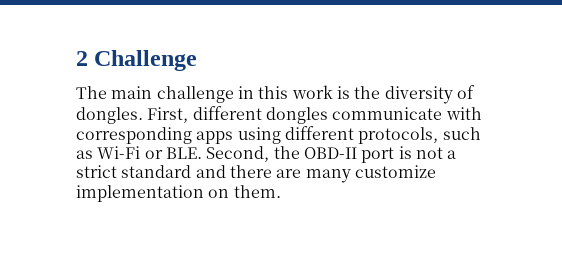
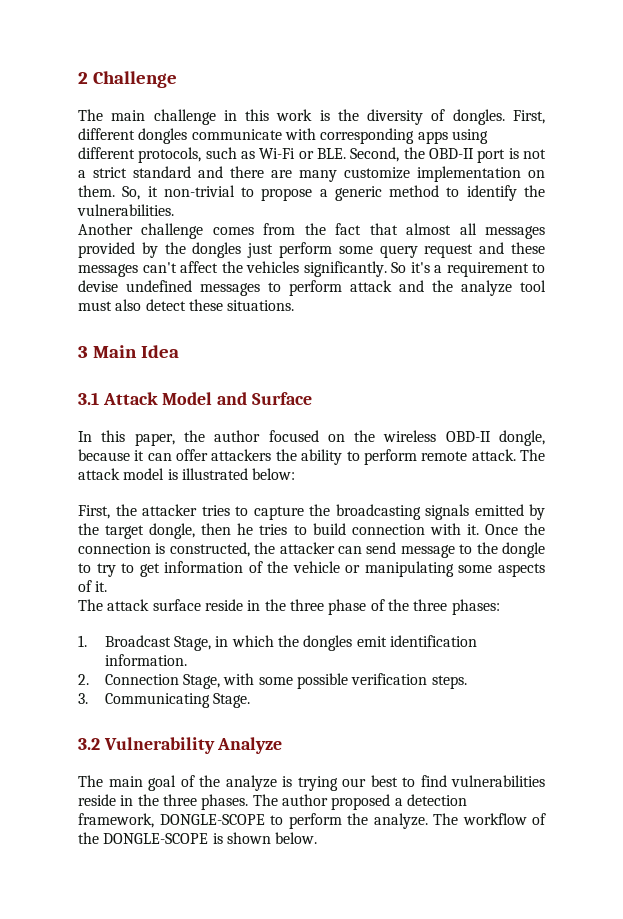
(281, 191) none -> [122,185,545,201] [77,204,174,216] [78,223,545,239] [78,242,545,258] [78,261,545,277] [78,280,546,296] [78,299,295,311] [78,345,179,358] [78,392,312,405] [78,430,545,446] [78,449,546,465] [78,468,296,480] [78,504,545,520] [78,523,545,539] [78,542,545,558] [78,561,546,577] [78,580,108,592] [78,599,500,615] [78,635,477,651] [104,654,187,666] [78,673,467,689] [78,693,251,708] [78,737,283,754] [78,775,545,791] [78,794,467,810] [78,813,546,829] [78,832,318,844] So, it non-trivial to propose a generic method to identify the vulnerabilities. // Another challenge comes from the fact that almost all messages provided by the dongles just perform some query request and these messages can't affect the vehicles significantly. So it's a requirement to devise undefined messages to perform attack and the analyze tool must also detect these situations. // 3 Main Idea // 3.1 Attack Model and Surface // In this paper, the author focused on the wireless OBD-II dongle, because it can offer attackers the ability to perform remote attack. The attack model is illustrated below: // First, the attacker tries to capture the broadcasting signals emitted by the target dongle, then he tries to build connection with it. Once the connection is constructed, the attacker can send message to the dongle to try to get information of the vehicle or manipulating some aspects of it. // The attack surface reside in the three phase of the three phases: // 1. Broadcast Stage, in which the dongles emit identification information. // 2. Connection Stage, with some possible verification steps. // 3. Communicating Stage. // 3.2 Vulnerability Analyze // The main goal of the analyze is trying our best to find vulnerabilities reside in the three phases. The author proposed a detection framework, DONGLE-SCOPE to perform the analyze. The workflow of the DONGLE-SCOPE is shown below.

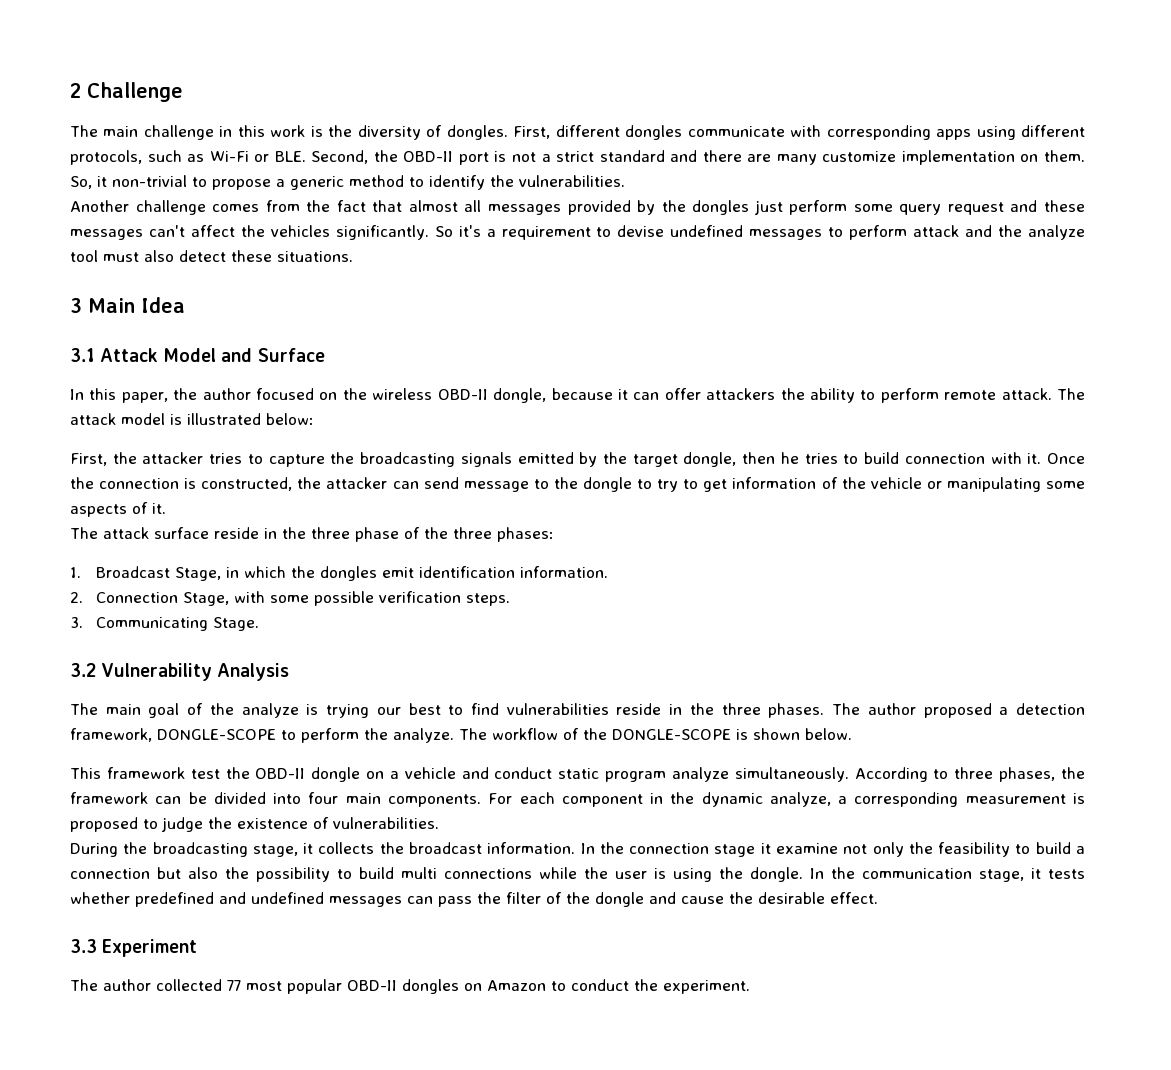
[217,737,283,754] Analyze -> [217,663,290,681] Analysis
(318, 838) none -> [70,767,1086,782] [70,792,1086,807] [70,817,439,832] [70,842,1086,857] [70,867,1085,882] [70,892,878,907] [70,939,198,957] [70,979,750,994] // This framework test the OBD-II dongle on a vehicle and conduct static program analyze simultaneously. According to three phases, the framework can be divided into four main components. For each component in the dynamic analyze, a corresponding measurement is proposed to judge the existence of vulnerabilities. // During the broadcasting stage, it collects the broadcast information. In the connection stage it examine not only the feasibility to build a connection but also the possibility to build multi connections while the user is using the dongle. In the communication stage, it tests whether predefined and undefined messages can pass the filter of the dongle and cause the desirable effect. // 3.3 Experiment // The author collected 77 most popular OBD-II dongles on Amazon to conduct the experiment.

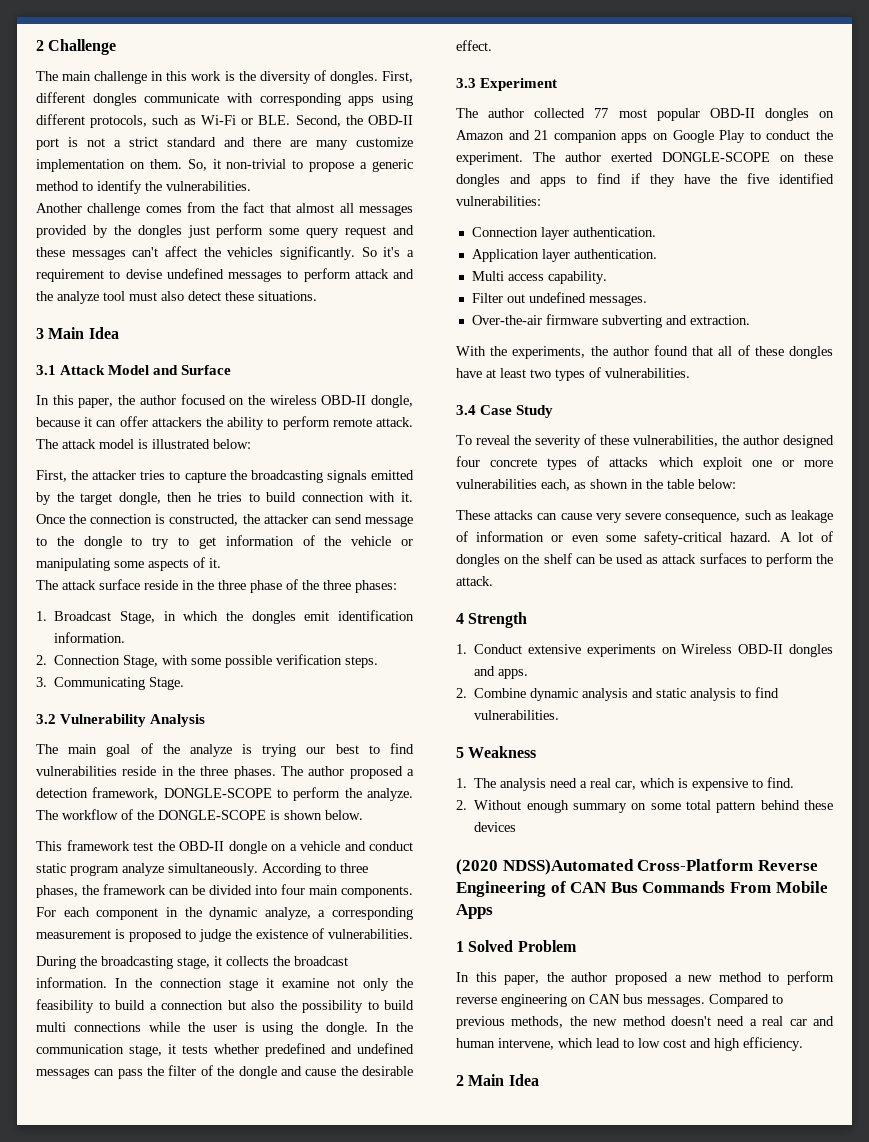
[551,979,750,994] to conduct the experiment. -> [508,130,833,143] [456,152,833,165] [456,173,834,187] [456,196,541,206] [471,227,656,240] [471,249,657,262] [471,271,607,284] [471,292,647,306] [471,314,750,328] [456,345,833,359] [456,367,690,381] [456,405,554,418] [456,434,834,448] [456,456,833,470] [456,479,736,491] [456,510,833,523] [456,531,833,545] [456,553,833,567] [456,576,493,586] [456,612,528,628] [456,644,833,657] [474,666,529,679] [456,687,780,701] [474,710,560,720] [456,746,537,758] [456,777,795,791] [456,800,833,813] [474,822,517,832] [456,859,818,875] [456,881,828,897] [456,904,493,919] [456,940,577,952] [456,971,834,985] [456,994,783,1007] [456,1016,834,1029] [456,1037,803,1051] [456,1074,539,1086] and 21 companion apps on Google Play to conduct the experiment. The author exerted DONGLE-SCOPE on these dongles and apps to find if they have the five identified vulnerabilities: // Connection layer authentication. // Application layer authentication. // Multi access capability. // Filter out undefined messages. // Over-the-air firmware subverting and extraction. // With the experiments, the author found that all of these dongles have at least two types of vulnerabilities. // 3.4 Case Study // To reveal the severity of these vulnerabilities, the author designed four concrete types of attacks which exploit one or more vulnerabilities each, as shown in the table below: // These attacks can cause very severe consequence, such as leakage of information or even some safety-critical hazard. A lot of dongles on the shelf can be used as attack surfaces to perform the attack. // 4 Strength // 1. Conduct extensive experiments on Wireless OBD-II dongles and apps. // 2. Combine dynamic analysis and static analysis to find vulnerabilities. // 5 Weakness // 1. The analysis need a real car, which is expensive to find. // 2. Without enough summary on some total pattern behind these devices // (2020 NDSS)Automated Cross-Platform Reverse Engineering of CAN Bus Commands From Mobile Apps // 1 Solved Problem // In this paper, the author proposed a new method to perform reverse engineering on CAN bus messages. Compared to previous methods, the new method doesn't need a real car and human intervene, which lead to low cost and high efficiency. // 2 Main Idea

